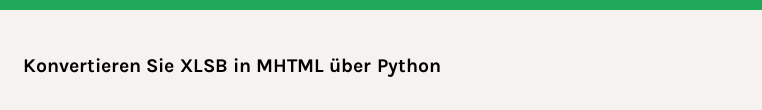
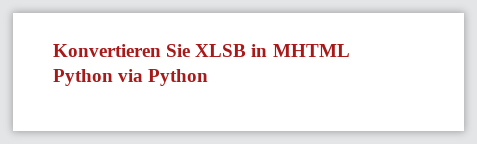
[329,58,372,73] über -> [53,69,144,86] Python via

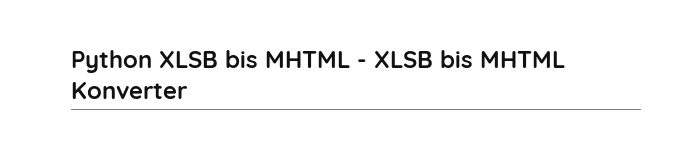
[53,44,350,57] [53,69,209,86] Konvertieren Sie XLSB in MHTML Python via Python -> [71,50,565,73] [71,82,187,99] Python XLSB bis MHTML - XLSB bis MHTML Konverter

